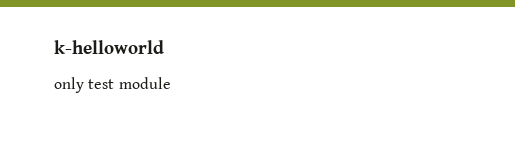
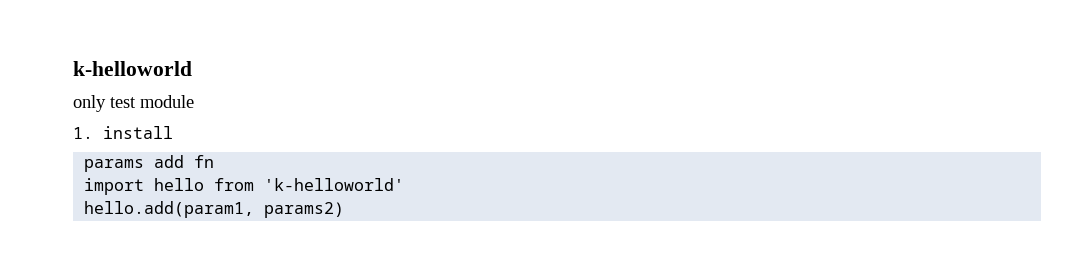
(171, 83) none -> [73,126,173,139] [84,155,215,172] [84,178,405,195] [84,201,345,218] // 1. install // params add fn // import hello from 'k-helloworld' // hello.add(param1, params2)

